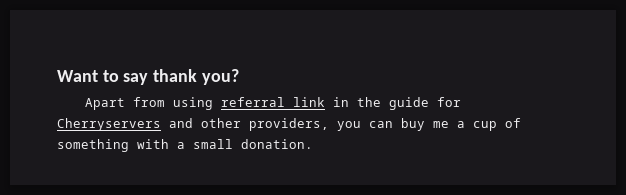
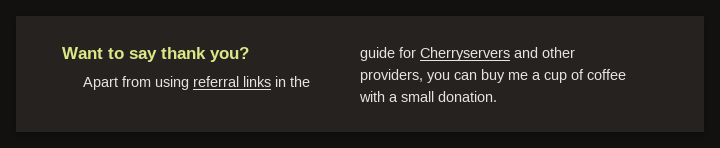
[293,97,326,107] link -> [242,76,271,87] links
[57,139,129,152] something -> [587,69,626,80] coffee

